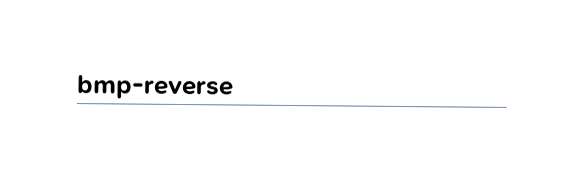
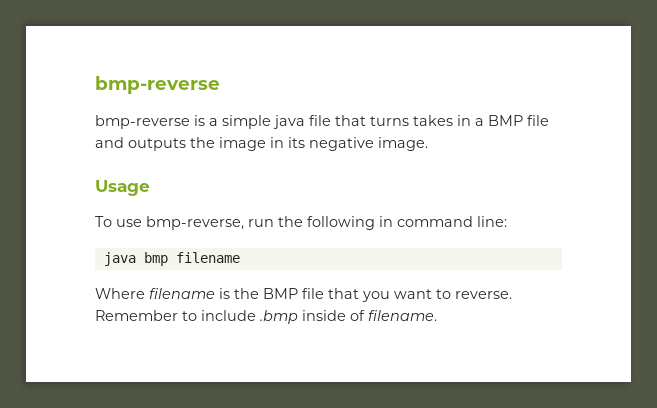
[76,75,234,100] bmp-reverse -> [95,76,220,94] [95,115,549,129] [95,137,428,151] [95,180,150,196] [95,216,507,230] [103,252,240,266] [95,288,512,302] [95,310,437,324] bmp-reverse // bmp-reverse is a simple java file that turns takes in a BMP file and outputs the image in its negative image. // Usage // To use bmp-reverse, run the following in command line: // java bmp filename // Where filename is the BMP file that you want to reverse. Remember to include .bmp inside of filename.

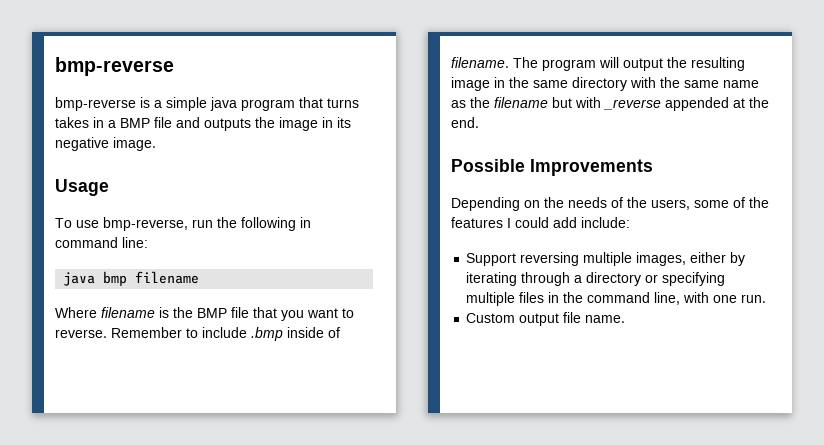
[309,115,331,126] file -> [241,99,295,111] program
(437, 315) none -> [513,57,745,71] [451,77,759,91] [451,97,769,111] [451,117,479,128] [451,159,653,176] [451,197,769,211] [451,217,630,228] [466,252,746,266] [466,272,726,286] [466,292,767,306] [466,312,626,326] The program will output the resulting image in the same directory with the same name as the filename but with _reverse appended at the end. // Possible Improvements // Depending on the needs of the users, some of the features I could add include: // Support reversing multiple images, either by iterating through a directory or specifying multiple files in the command line, with one run. // Custom output file name.

